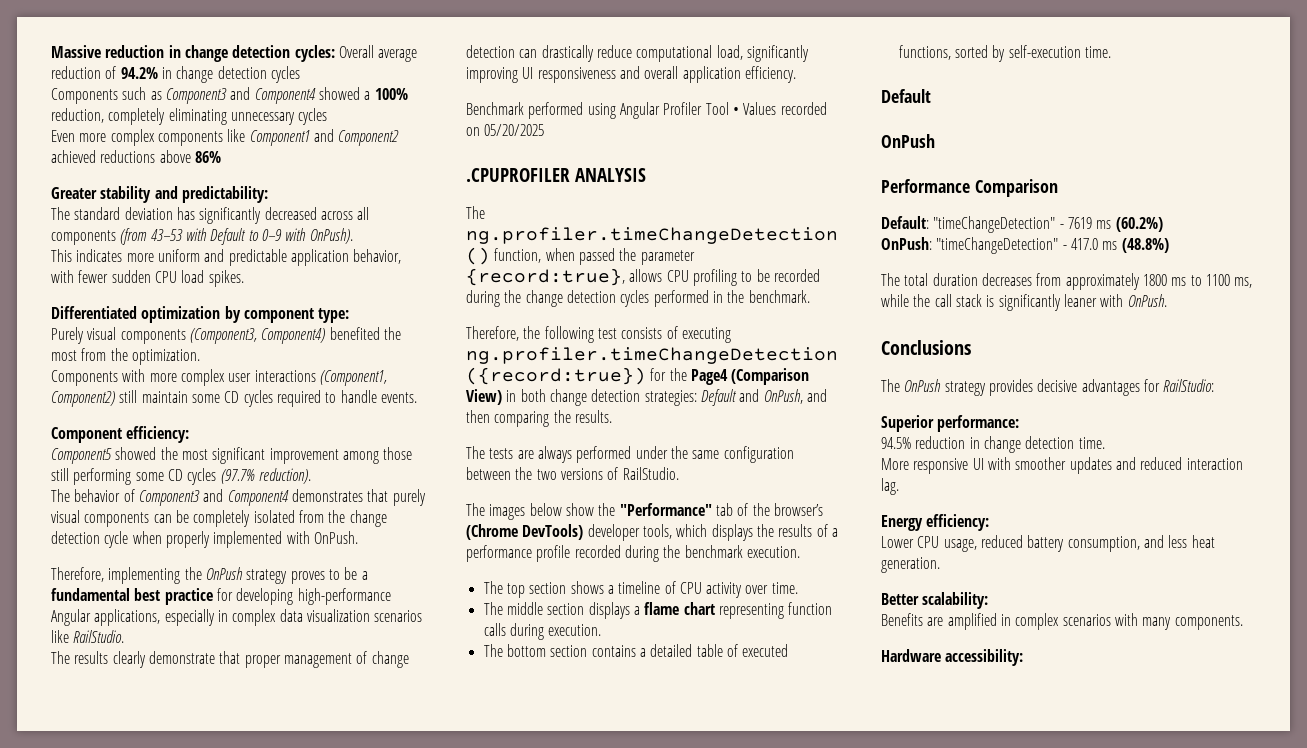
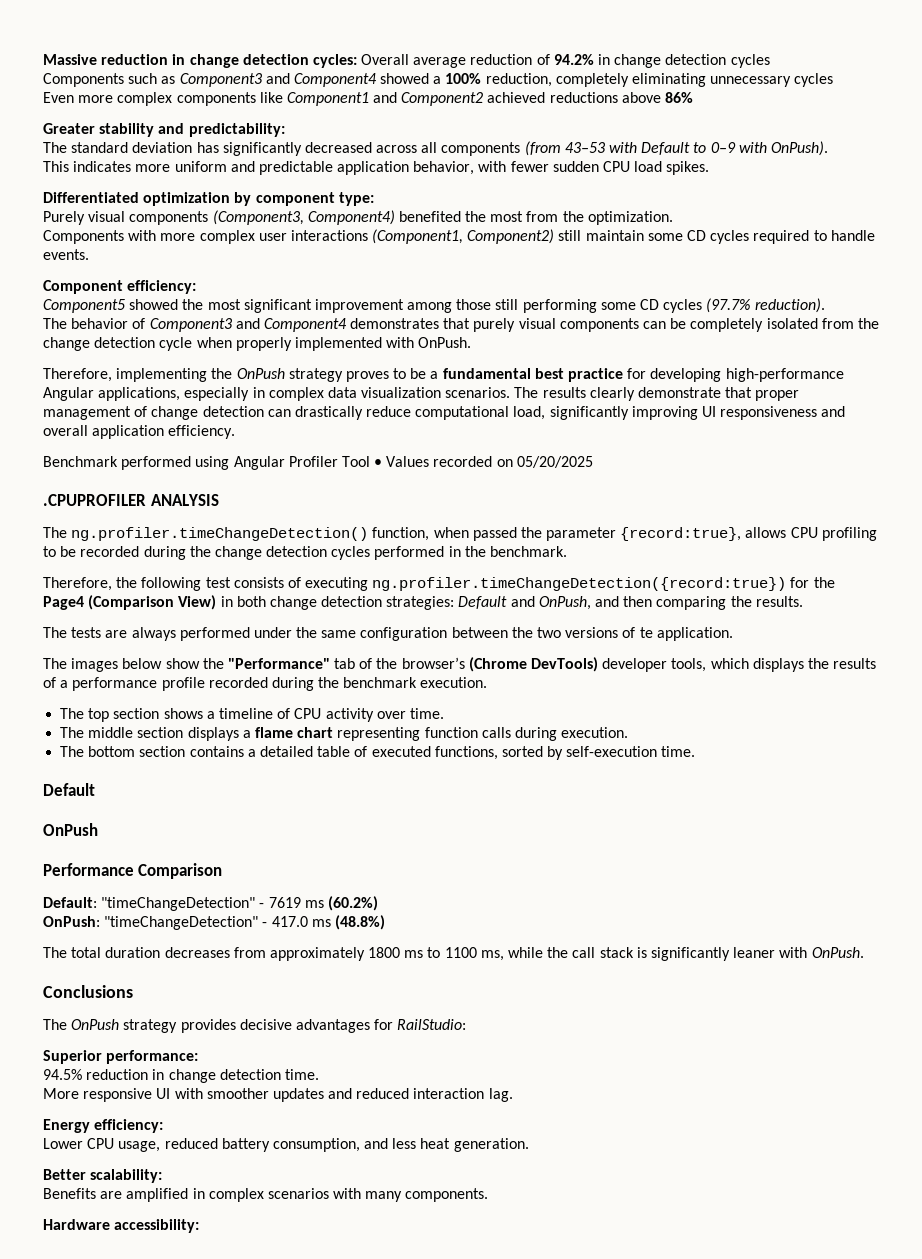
[374,610,423,622] [51,630,125,643] scenarios like RailStudio. // -> [445,387,511,398] scenarios.
[622,467,679,480] RailStudio. -> [639,627,733,641] te application.

